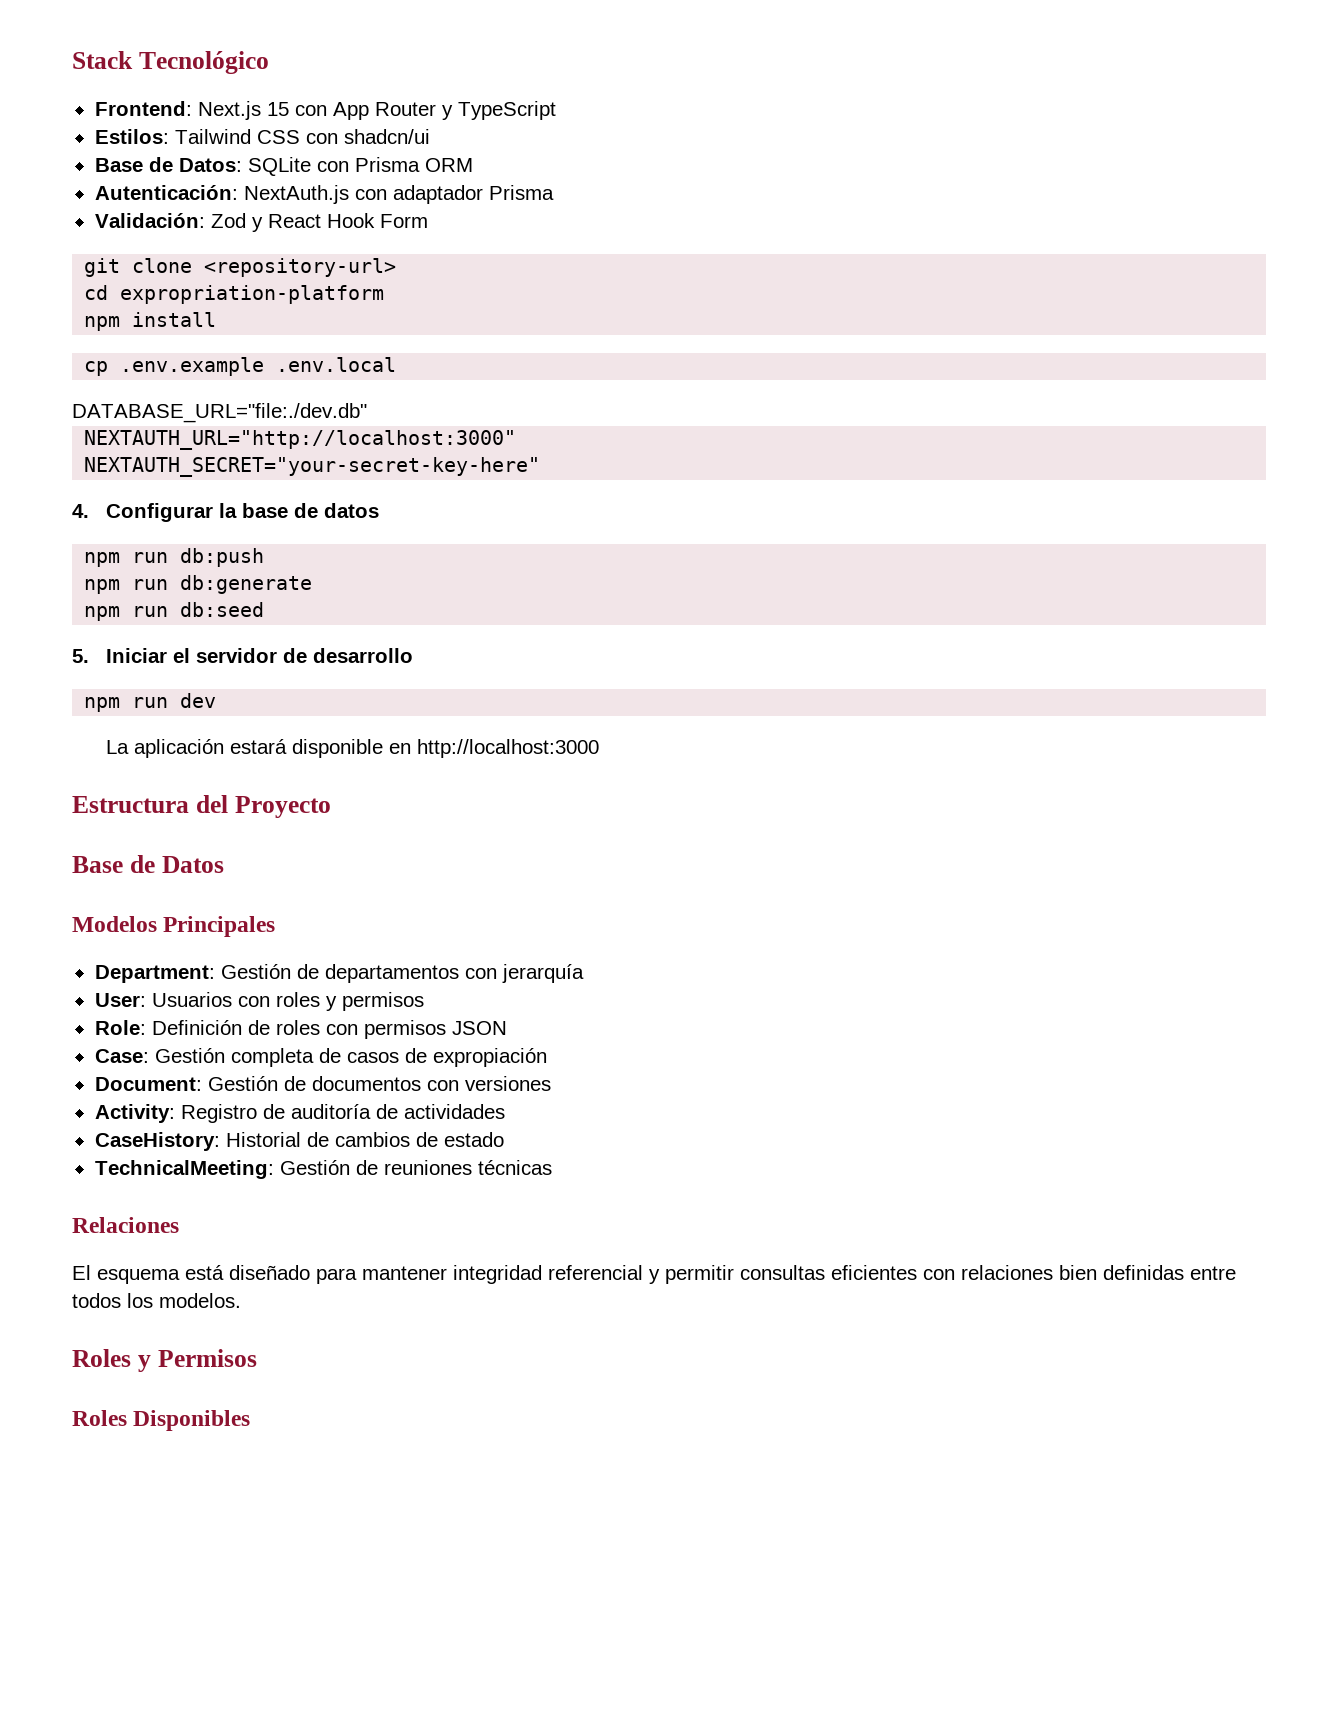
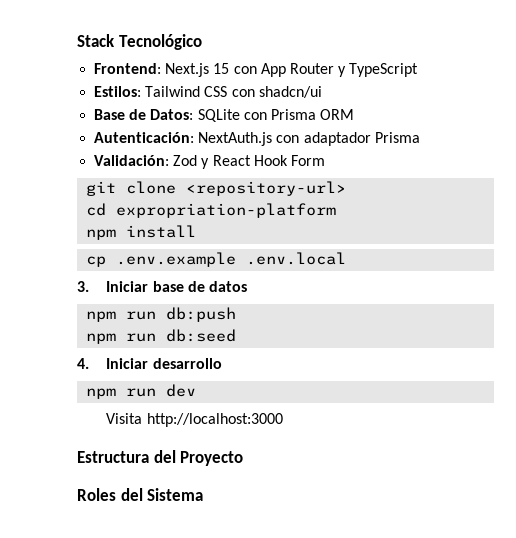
[72,403,367,423] [84,430,517,450] [84,457,541,477] [72,503,238,522] DATABASE_URL="file:./dev.db" // NEXTAUTH_URL="http://localhost:3000" // NEXTAUTH_SECRET="your-secret-key-here" // 4. Configurar la -> [77,281,149,292] 3. Iniciar
[84,575,313,594] // npm run db:generate -> (237, 314) none
[72,648,308,663] 5. Iniciar el servidor de -> [77,358,149,369] 4. Iniciar
[106,739,412,758] La aplicación estará disponible en -> [106,413,143,424] Visita
[72,855,224,873] [72,916,276,937] [94,964,584,983] [94,992,424,1011] [94,1020,507,1039] [94,1048,547,1067] [94,1076,551,1091] [94,1104,505,1123] [94,1132,504,1151] [94,1160,552,1179] [72,1217,179,1233] [72,1265,1236,1284] [72,1293,241,1308] [72,1349,257,1372] [72,1410,251,1431] Base de Datos // Modelos Principales // Department: Gestión de departamentos con jerarquía // User: Usuarios con roles y permisos // Role: Definición de roles con permisos JSON // Case: Gestión completa de casos de expropiación // Document: Gestión de documentos con versiones // Activity: Registro de auditoría de actividades // CaseHistory: Historial de cambios de estado // TechnicalMeeting: Gestión de reuniones técnicas // Relaciones // El esquema está diseñado para mantener integridad referencial y permitir consultas eficientes con relaciones bien definidas entre todos los modelos. // Roles y Permisos // Roles Disponibles -> [77,488,204,501] Roles del Sistema

